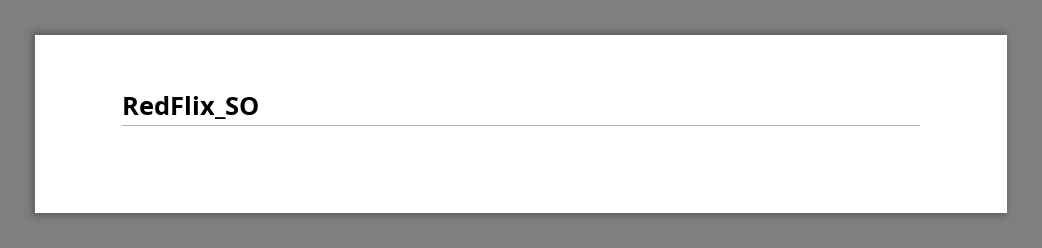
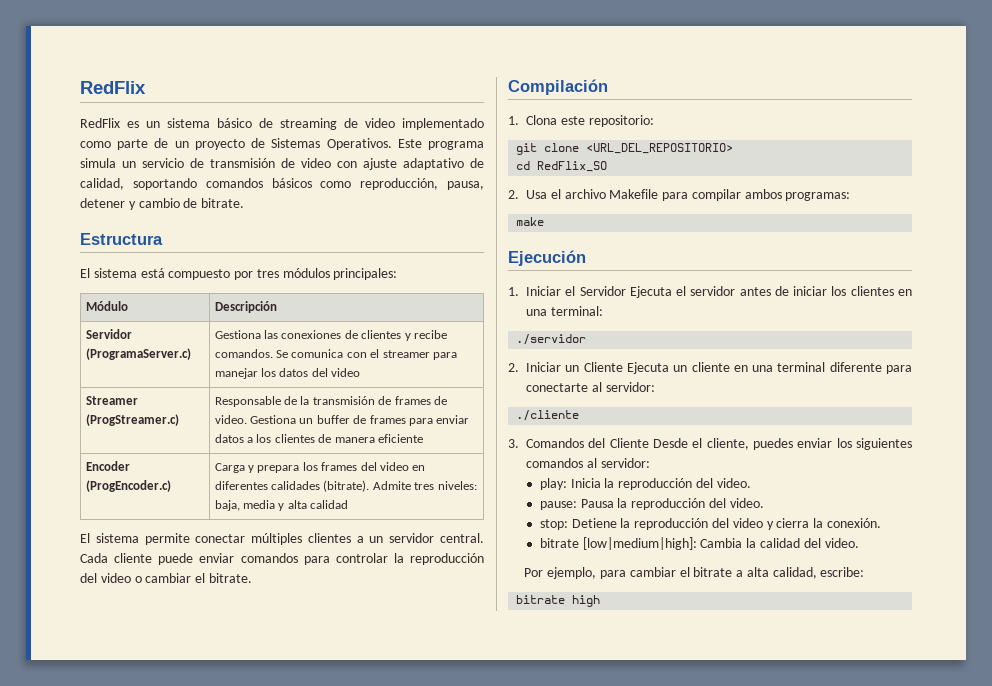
[122,96,259,119] RedFlix_SO -> [80,81,146,94] [80,118,484,130] [80,138,485,150] [80,158,484,170] [80,178,484,190] [80,198,245,210] [80,233,163,245] [80,268,398,280] [85,301,128,311] [214,301,277,313] [85,329,132,339] [85,348,191,360] [214,330,447,341] [214,349,457,360] [214,368,361,379] [85,396,138,405] [85,414,179,426] [214,396,447,407] [214,415,470,426] [214,434,423,443] [85,461,130,471] [85,480,171,492] [214,462,426,473] [214,480,477,492] [214,500,349,511] [80,533,484,545] [80,553,484,565] [80,573,252,583] [508,79,608,95] [508,115,654,127] [516,143,734,155] [516,161,608,172] [508,189,851,201] [516,217,545,226] [508,250,586,266] [508,286,912,298] [526,306,603,316] [516,334,587,345] [508,362,912,374] [526,382,655,392] [516,410,580,421] [508,438,912,450] [526,458,650,468] [539,478,751,490] [539,498,764,510] [539,518,881,530] [539,537,859,550] [524,567,865,579] [516,595,601,607] RedFlix // RedFlix es un sistema básico de streaming de video implementado como parte de un proyecto de Sistemas Operativos. Este programa simula un servicio de transmisión de video con ajuste adaptativo de calidad, soportando comandos básicos como reproducción, pausa, detener y cambio de bitrate. // Estructura // El sistema está compuesto por tres módulos principales: // Módulo | Descripción // Servidor (ProgramaServer.c) | Gestiona las conexiones de clientes y recibe comandos. Se comunica con el streamer para manejar los datos del video // Streamer (ProgStreamer.c) | Responsable de la transmisión de frames de video. Gestiona un buffer de frames para enviar datos a los clientes de manera eficiente // Encoder (ProgEncoder.c) | Carga y prepara los frames del video en diferentes calidades (bitrate). Admite tres niveles: baja, media y alta calidad // El sistema permite conectar múltiples clientes a un servidor central. Cada cliente puede enviar comandos para controlar la reproducción del video o cambiar el bitrate. // Compilación // 1. Clona este repositorio: // git clone <URL_DEL_REPOSITORIO> // cd RedFlix_SO // 2. Usa el archivo Makefile para compilar ambos programas: // make // Ejecución // 1. Iniciar el Servidor Ejecuta el servidor antes de iniciar los clientes en una terminal: // ./servidor // 2. Iniciar un Cliente Ejecuta un cliente en una terminal diferente para conectarte al servidor: // ./cliente // 3. Comandos del Cliente Desde el cliente, puedes enviar los siguientes comandos al servidor: // play: Inicia la reproducción del video. // pause: Pausa la reproducción del video. // stop: Detiene la reproducción del video y cierra la conexión. // bitrate [low|medium|high]: Cambia la calidad del video. // Por ejemplo, para cambiar el bitrate a alta calidad, escribe: // bitrate high

